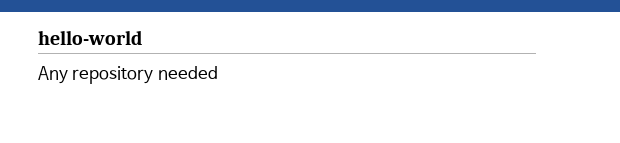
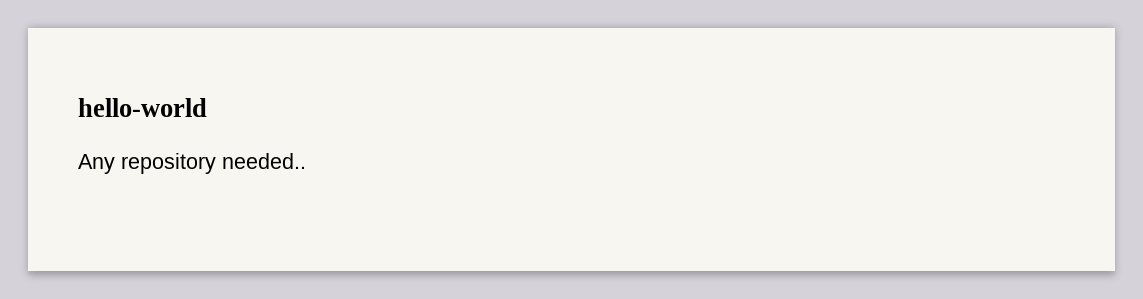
[157,66,218,80] needed -> [222,153,306,169] needed..

